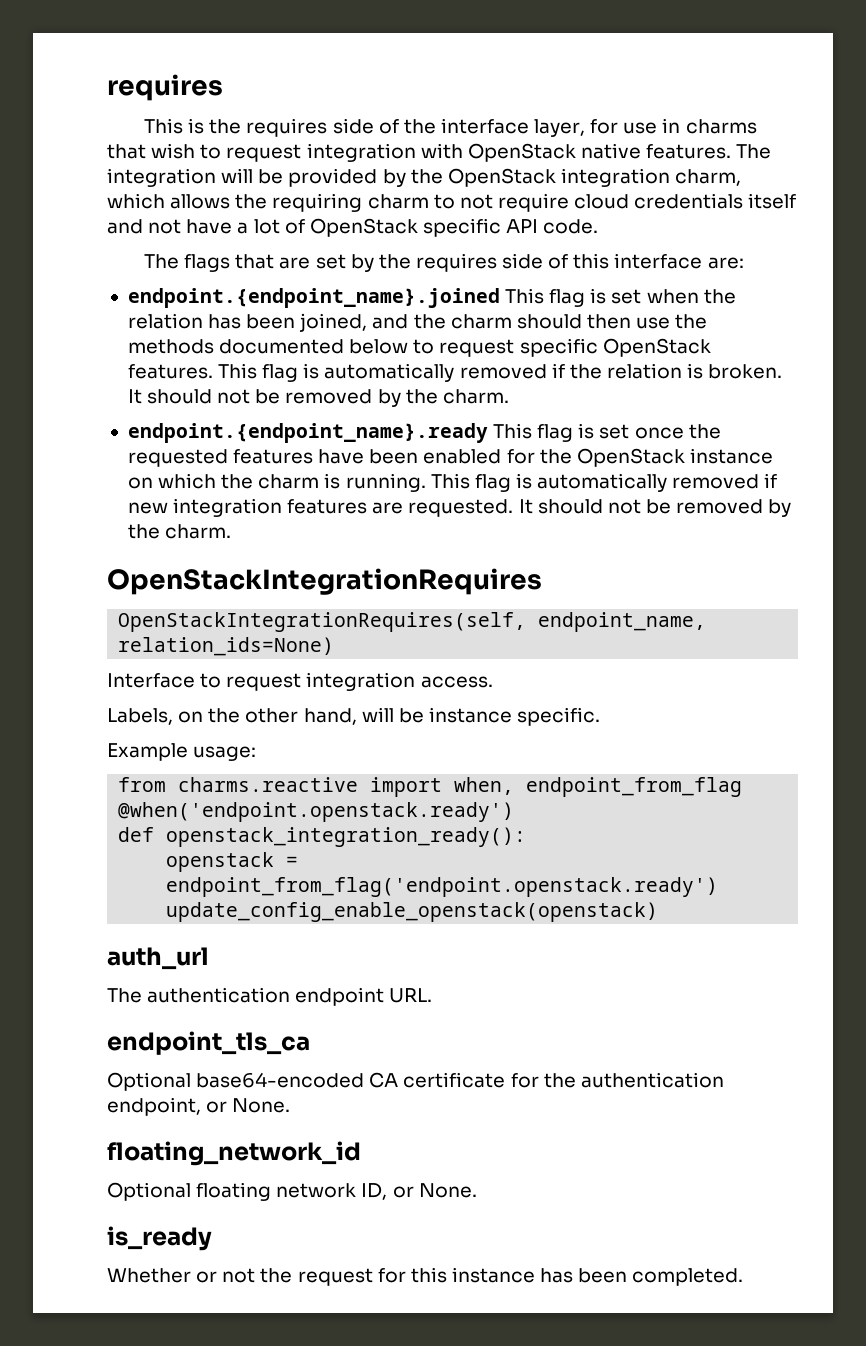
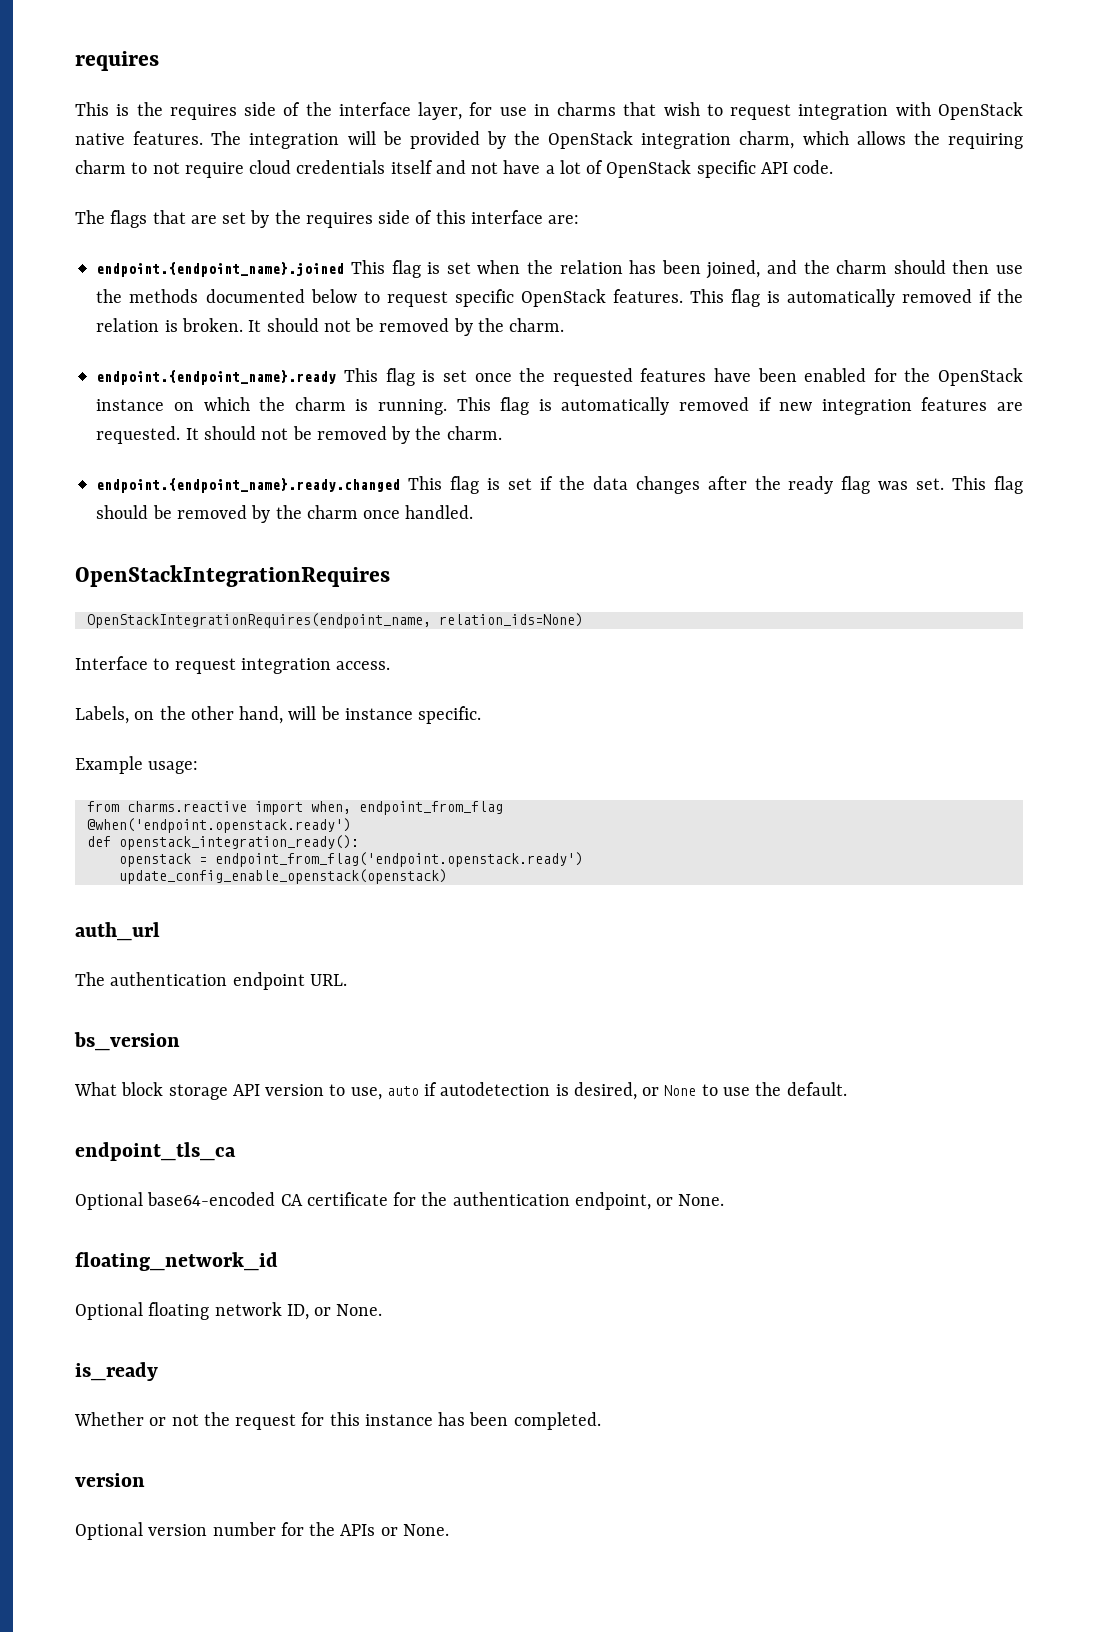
(232, 531) none -> [96,476,1023,494] [96,505,474,523] // endpoint.{endpoint_name}.ready.changed This flag is set if the data changes after the ready flag was set. This flag should be removed by the charm once handled.
[118,612,707,632] OpenStackIntegrationRequires(self, endpoint_name, -> [86,613,431,628] OpenStackIntegrationRequires(endpoint_name,
(433, 995) none -> [74,1032,180,1051] [74,1082,847,1100] // bs_version // What block storage API version to use, auto if autodetection is desired, or None to use the default.
(744, 1277) none -> [75,1473,145,1487] [75,1522,449,1540] // version // Optional version number for the APIs or None.

